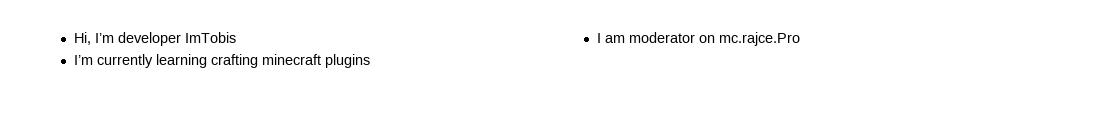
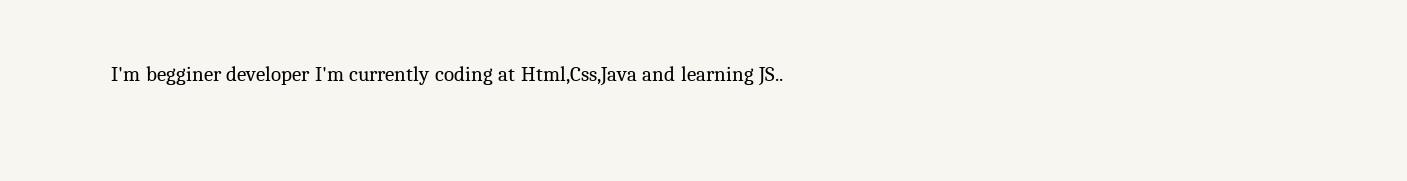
[73,32,236,46] [73,54,370,68] [596,32,800,46] Hi, I’m developer ImTobis // I’m currently learning crafting minecraft plugins // I am moderator on mc.rajce.Pro -> [111,66,784,86] I'm begginer developer I'm currently coding at Html,Css,Java and learning JS..

